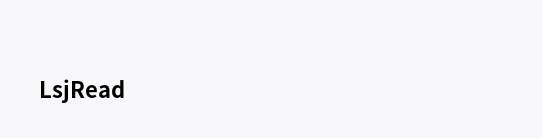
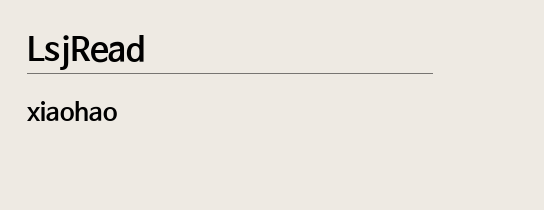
(125, 91) none -> [27,101,117,121] // xiaohao

